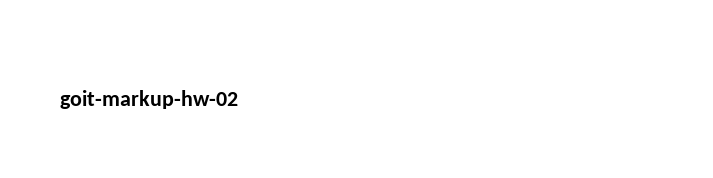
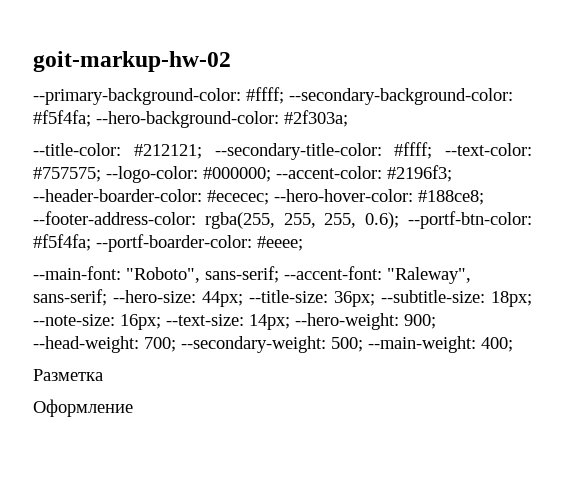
(238, 99) none -> [33,87,513,105] [33,110,348,128] [33,142,532,160] [33,165,452,183] [33,189,484,205] [33,211,532,229] [33,234,303,252] [33,266,471,284] [33,289,532,307] [33,313,436,330] [33,336,513,353] [33,369,103,381] [33,399,133,417] // --primary-background-color: #ffff; --secondary-background-color: #f5f4fa; --hero-background-color: #2f303a; // --title-color: #212121; --secondary-title-color: #ffff; --text-color: #757575; --logo-color: #000000; --accent-color: #2196f3; --header-boarder-color: #ececec; --hero-hover-color: #188ce8; --footer-address-color: rgba(255, 255, 255, 0.6); --portf-btn-color: #f5f4fa; --portf-boarder-color: #eeee; // --main-font: "Roboto", sans-serif; --accent-font: "Raleway", sans-serif; --hero-size: 44px; --title-size: 36px; --subtitle-size: 18px; --note-size: 16px; --text-size: 14px; --hero-weight: 900; --head-weight: 700; --secondary-weight: 500; --main-weight: 400; // Разметка // Оформление

